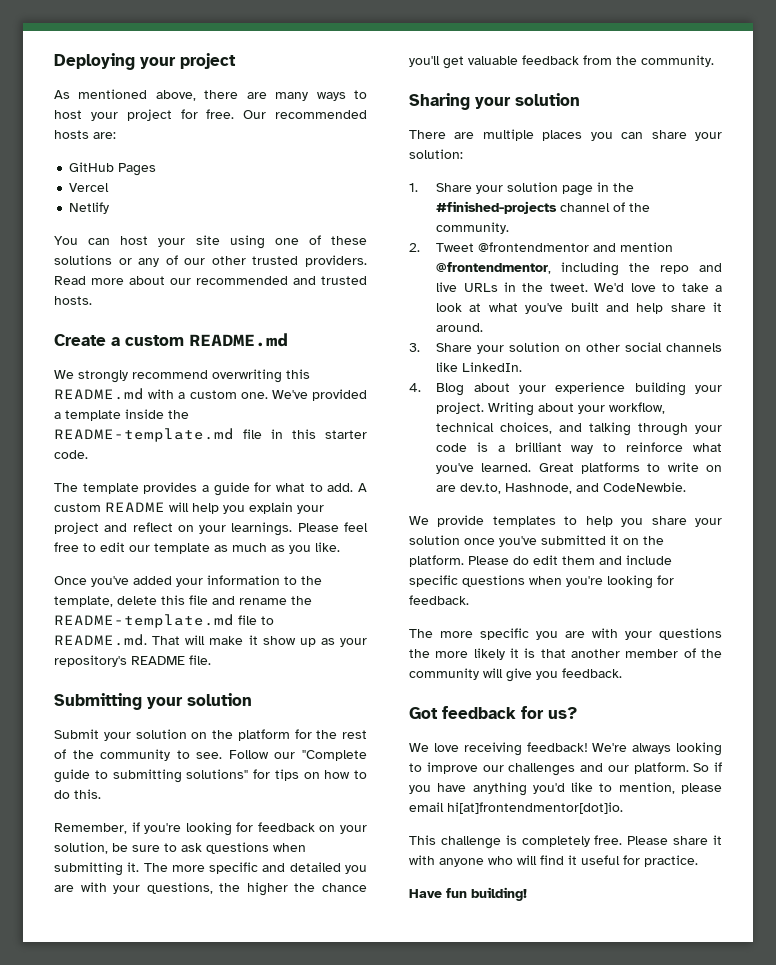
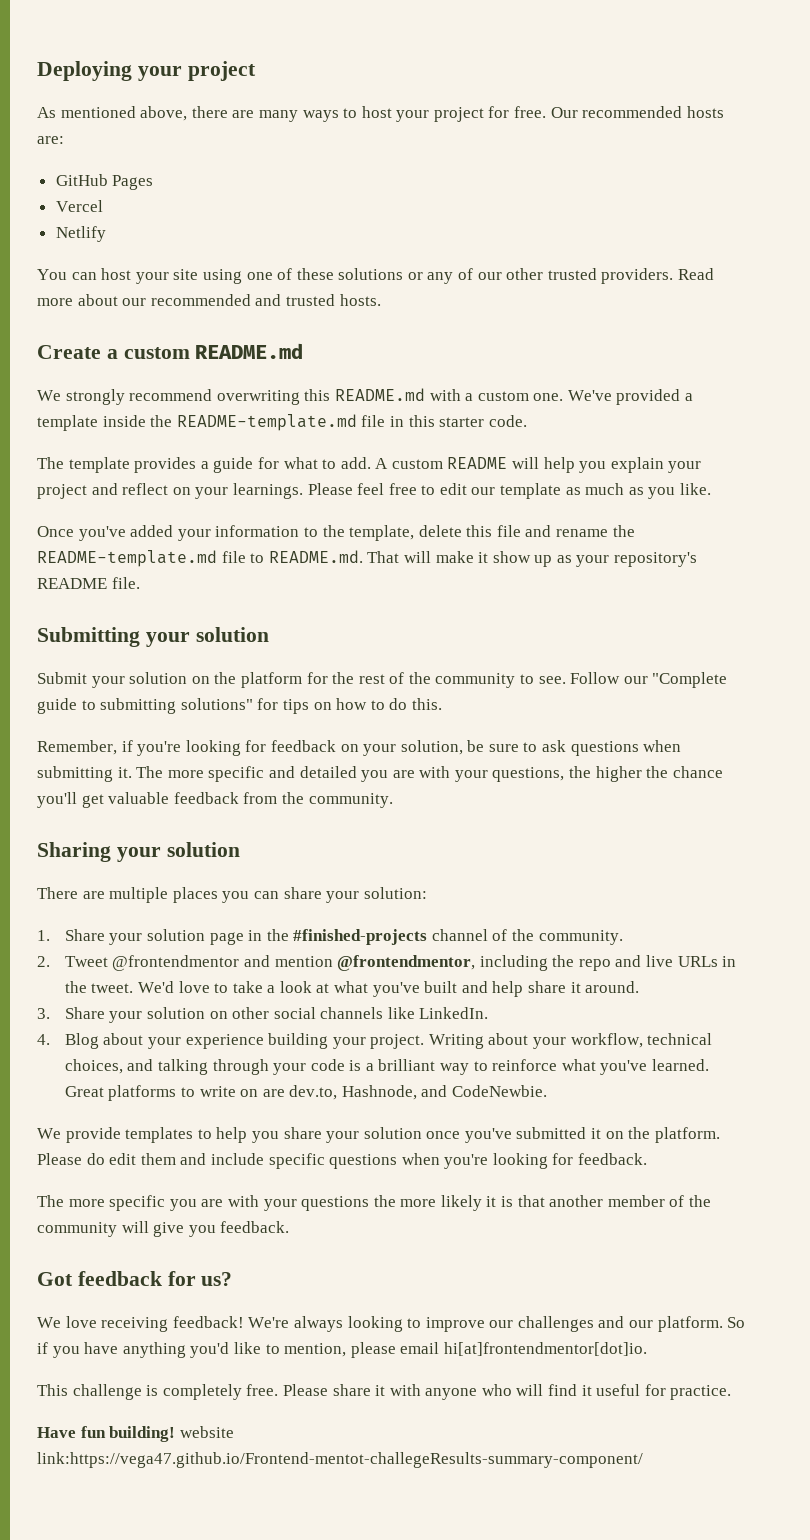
(527, 894) none -> [179,1426,234,1438] [37,1452,643,1468] website link:https://vega47.github.io/Frontend-mentot-challegeResults-summary-component/

